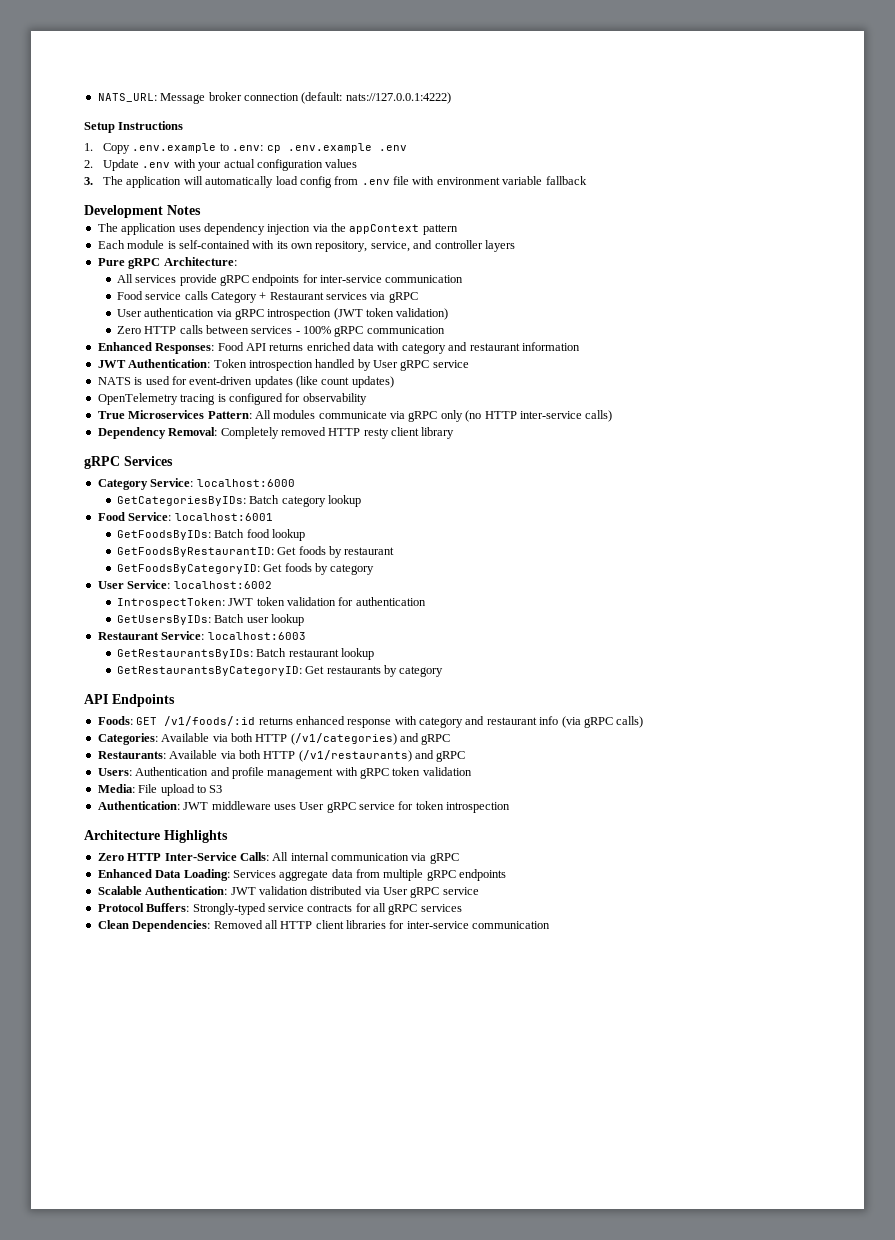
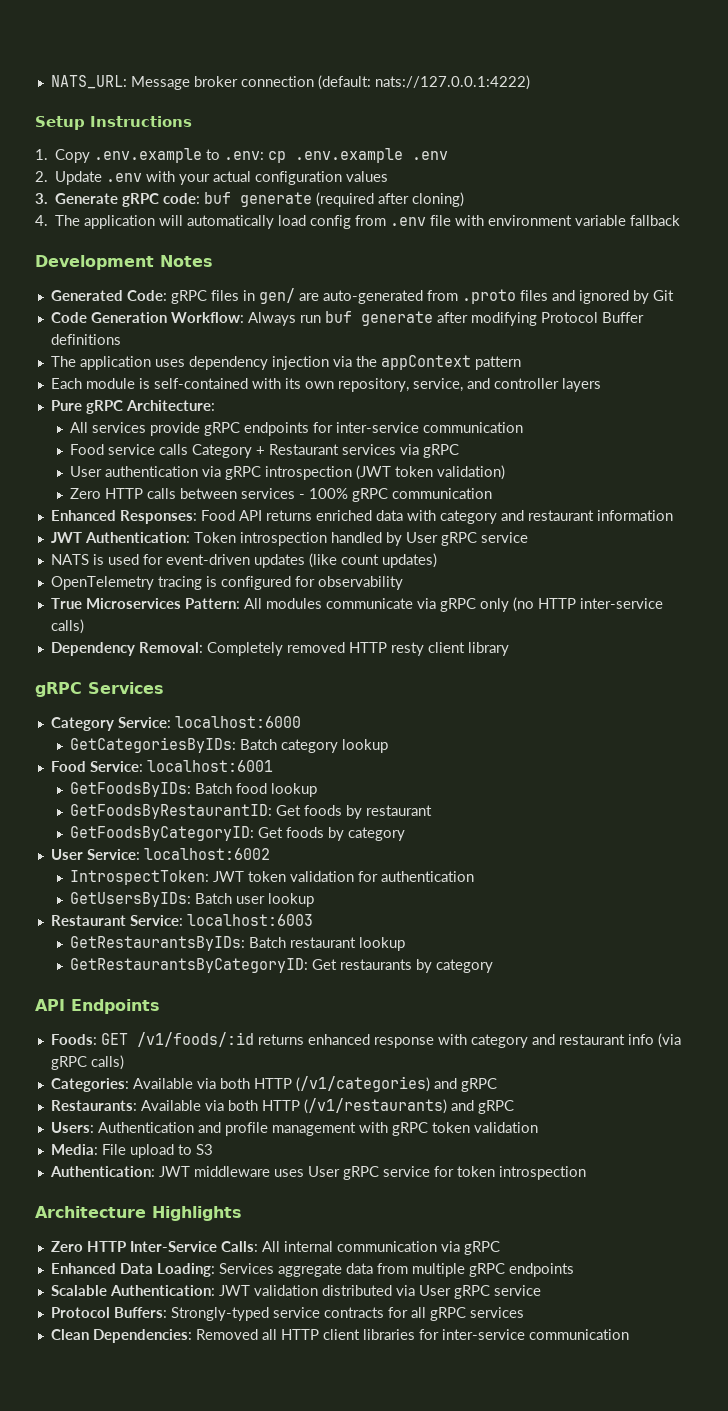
(93, 181) none -> [55,192,465,207] [35,215,48,226] Generate gRPC code: buf generate (required after cloning) // 4.
(201, 210) none -> [50,288,674,304] [50,311,644,326] [50,334,121,345] // Generated Code: gRPC files in gen/ are auto-generated from .proto files and ignored by Git // Code Generation Workflow: Always run buf generate after modifying Protocol Buffer definitions

